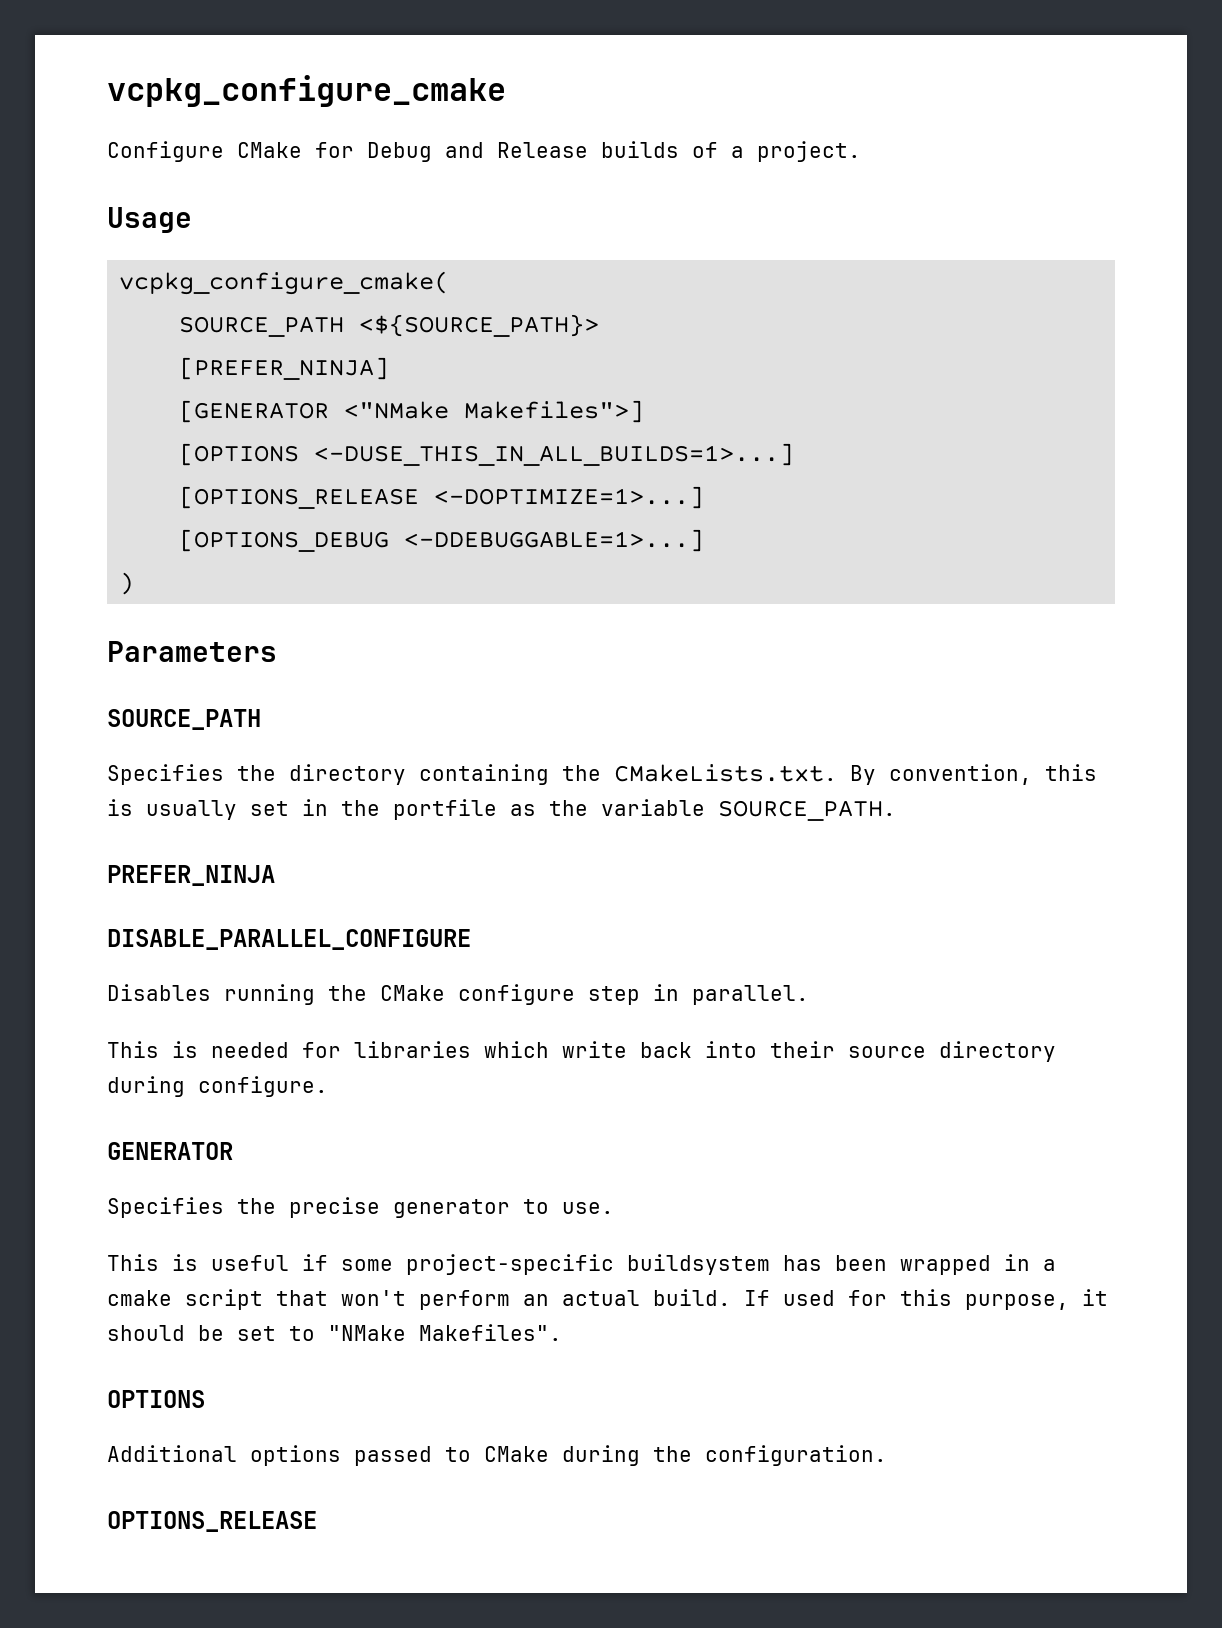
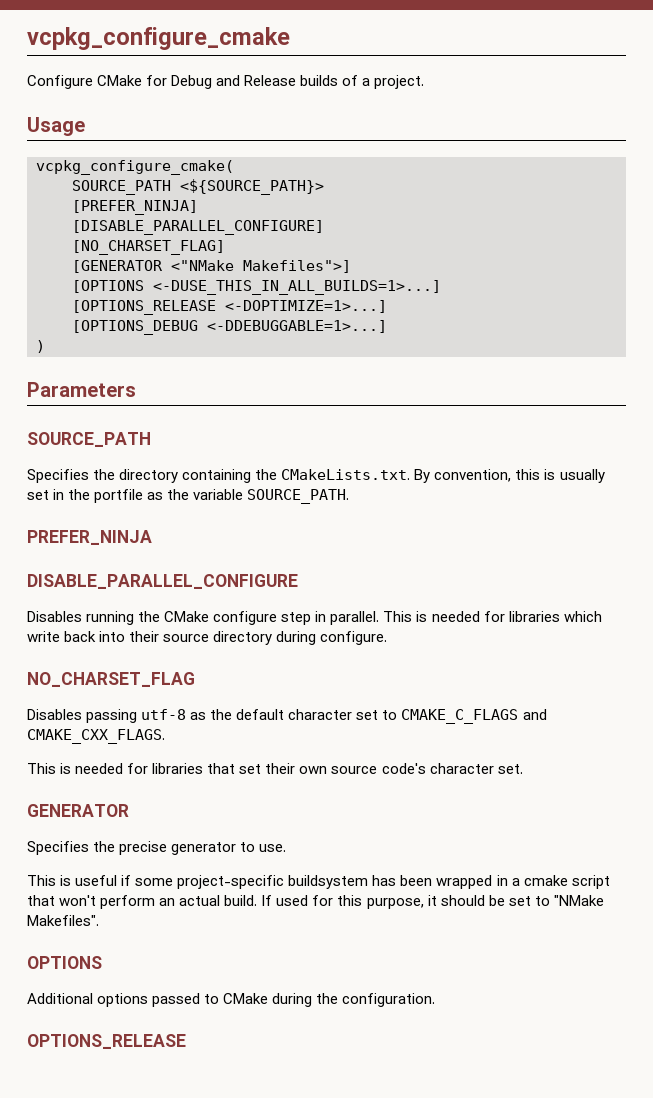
(390, 368) none -> [72,220,324,235] [72,240,225,255] // [DISABLE_PARALLEL_CONFIGURE] // [NO_CHARSET_FLAG]
(809, 995) // -> (380, 618) none
(328, 1086) none -> [27,672,195,687] [27,709,547,724] [27,729,165,744] [27,763,523,774] // NO_CHARSET_FLAG // Disables passing utf-8 as the default character set to CMAKE_C_FLAGS and CMAKE_CXX_FLAGS. // This is needed for libraries that set their own source code's character set.

